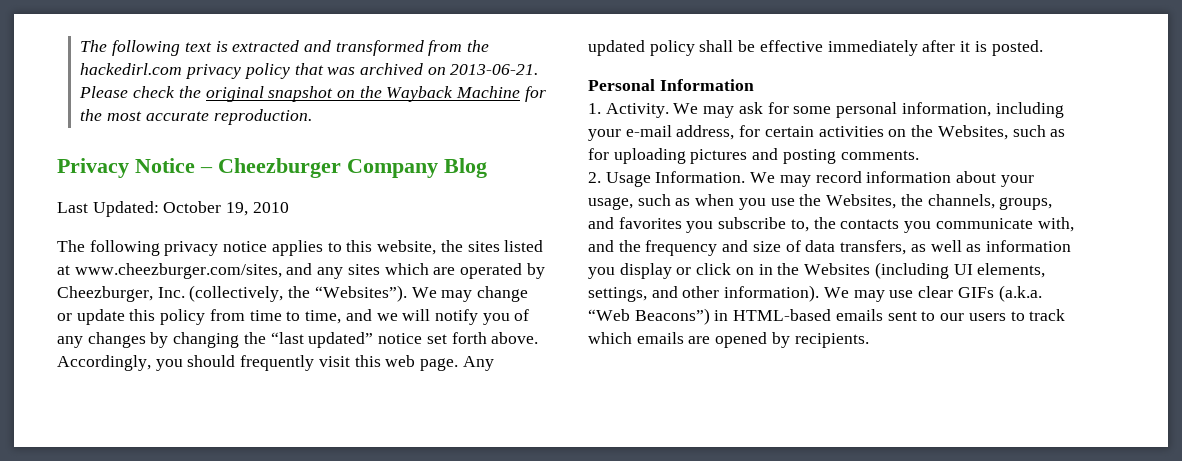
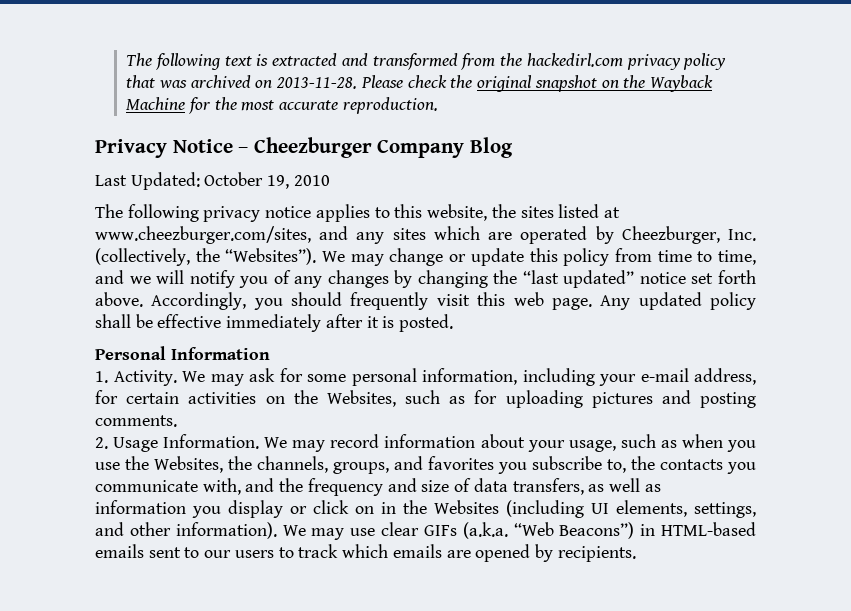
[450,64,539,75] 2013-06-21. -> [276,77,358,89] 2013-11-28.

